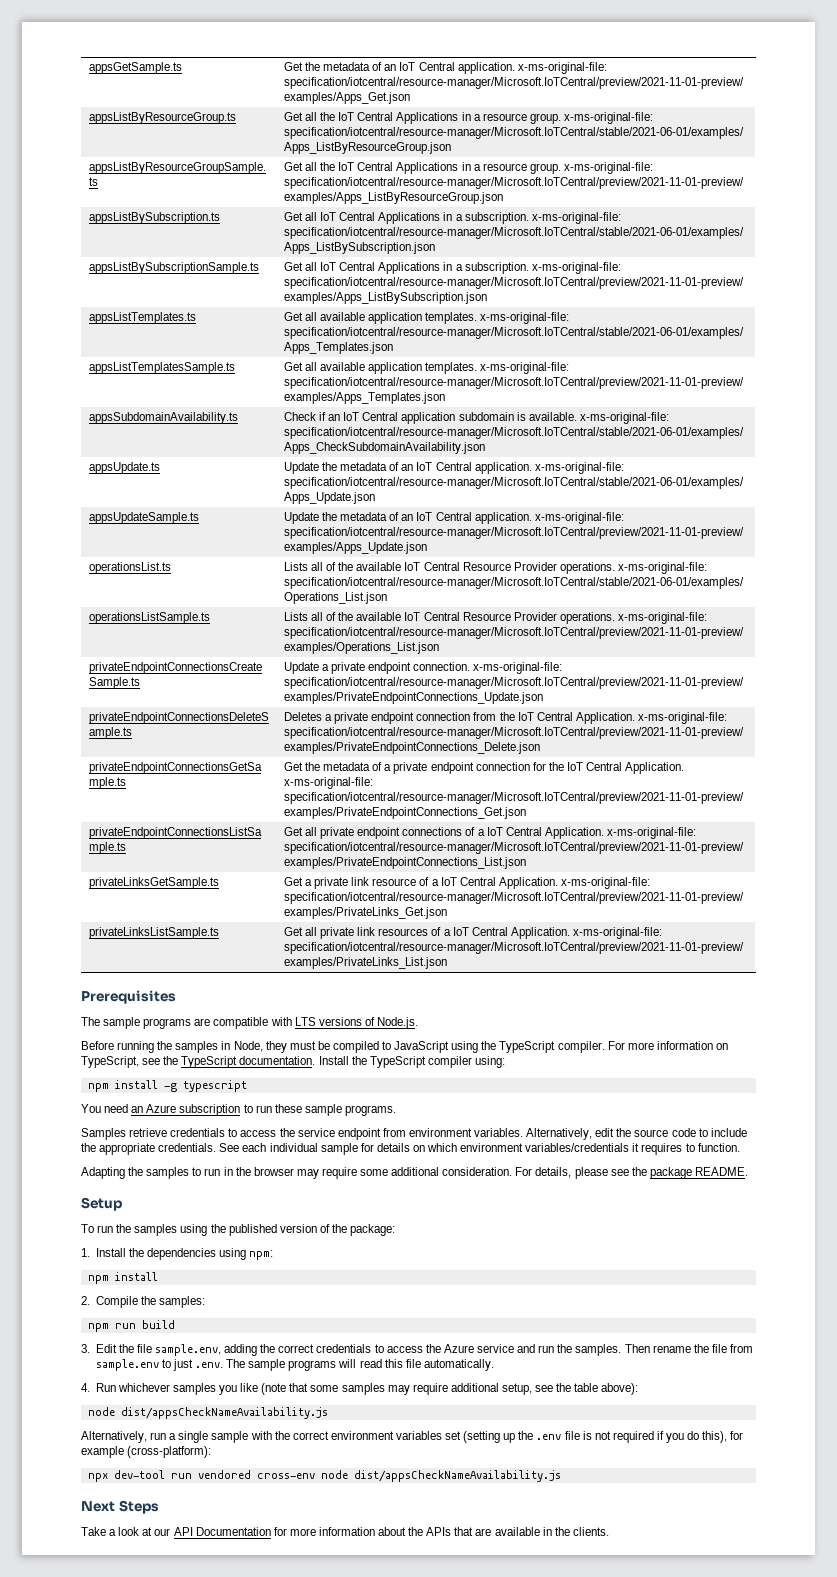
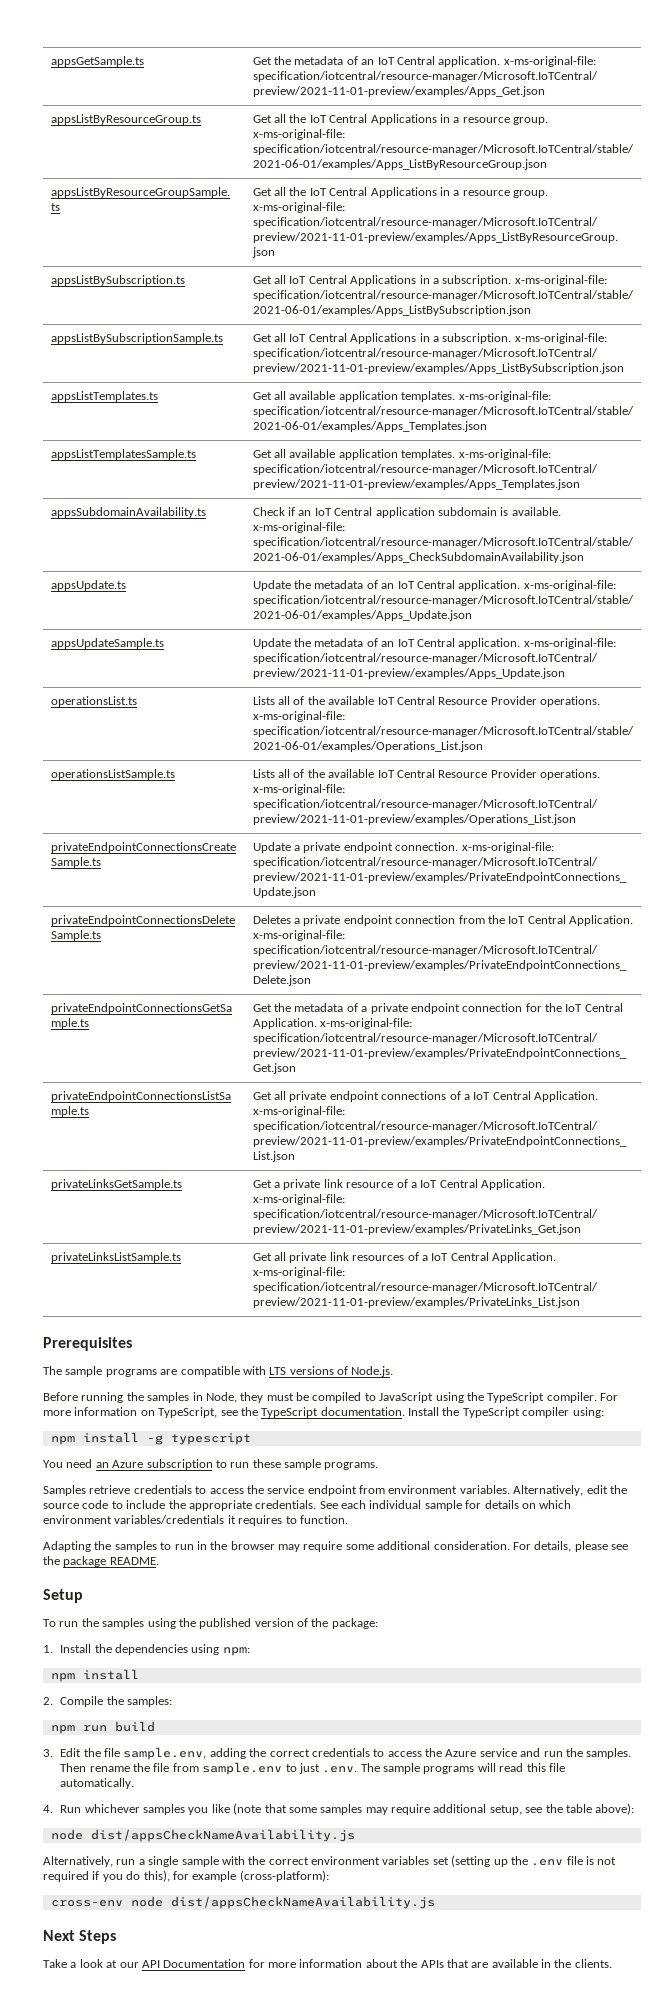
[87,1470,251,1482] npx dev-tool run vendored -> (329, 1876) none

